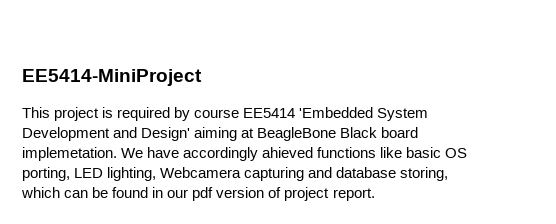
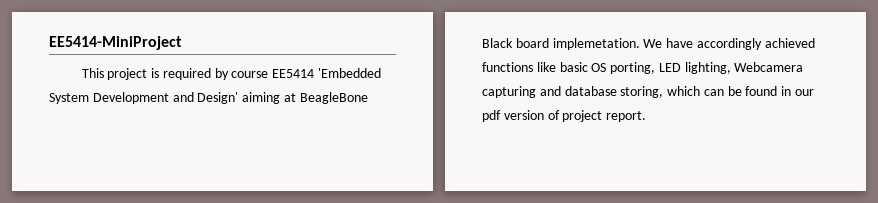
[262,147,314,158] ahieved -> [764,38,815,48] achieved

